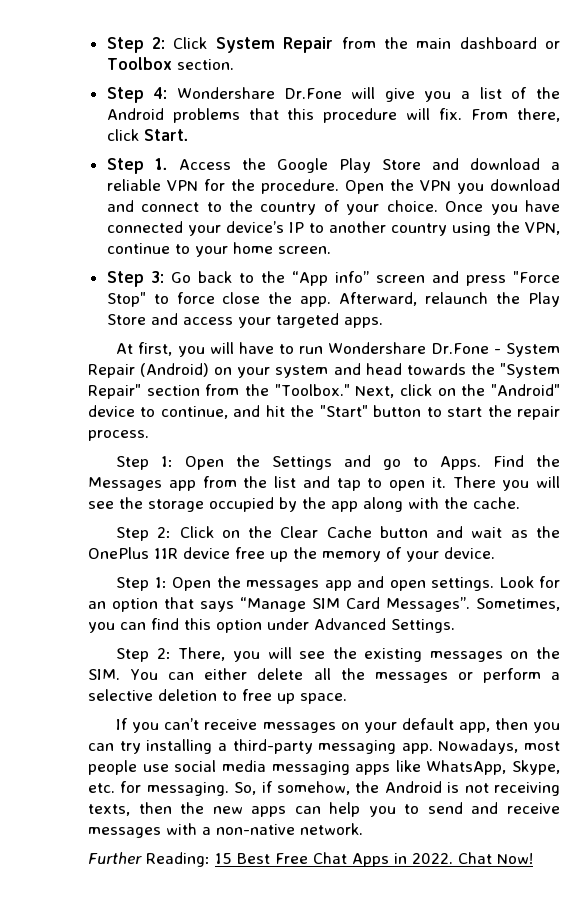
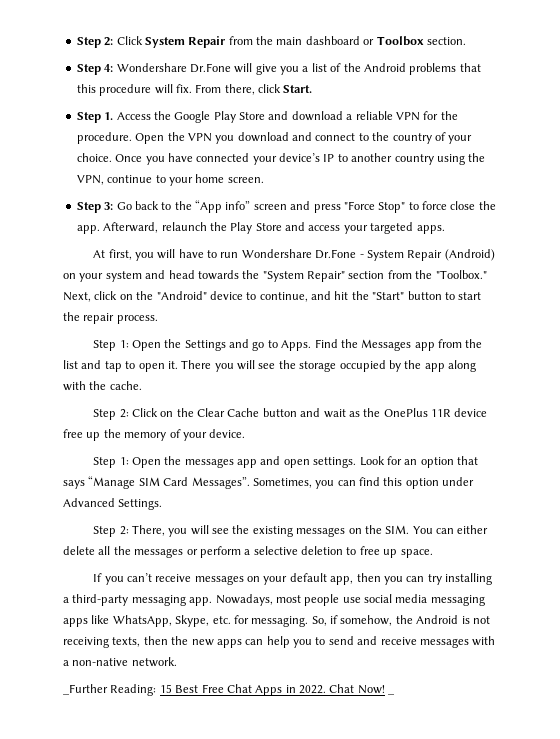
[88,852,142,864] Further -> [63,684,108,695] _Further
(533, 858) none -> [388,693,396,695] _

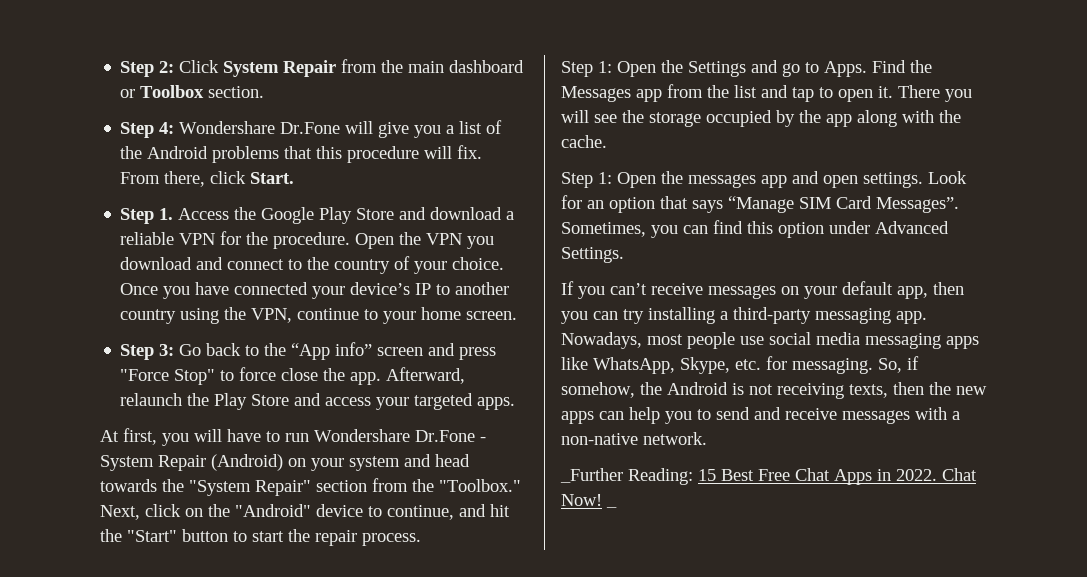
[93,408,488,420] [63,429,246,441] // Step 2: Click on the Clear Cache button and wait as the OnePlus 11R device free up the memory of your device. -> (607, 141) none
[93,525,489,537] [63,546,433,558] // Step 2: There, you will see the existing messages on the SIM. You can either delete all the messages or perform a selective deletion to free up space. -> (624, 255) none

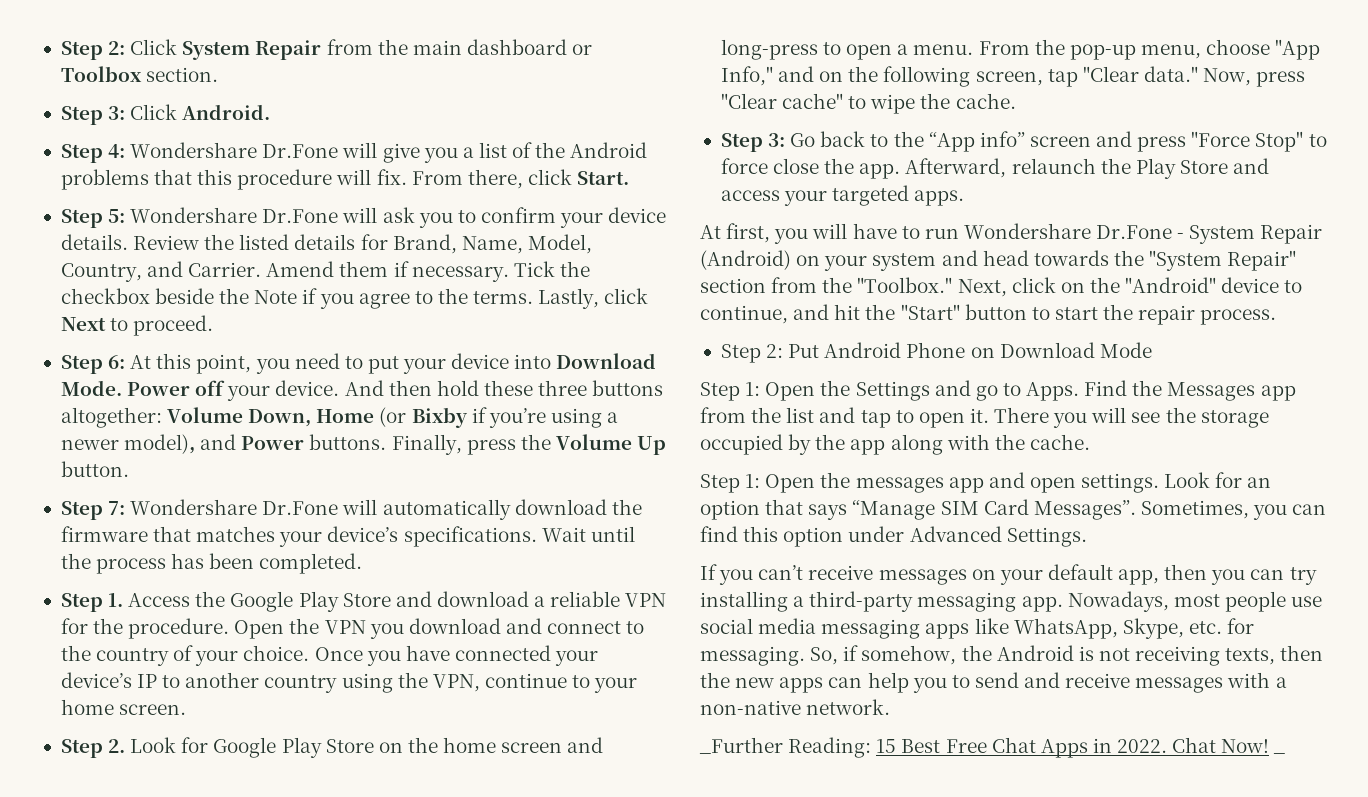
(265, 92) none -> [60,104,271,125] // Step 3: Click Android.
(295, 178) none -> [60,207,667,228] [60,234,592,254] [60,261,590,282] [60,288,649,309] [60,315,214,336] [60,353,657,374] [60,380,664,401] [60,407,619,428] [60,434,667,455] [60,461,129,477] [60,499,642,520] [60,526,635,547] [60,553,363,574] // Step 5: Wondershare Dr.Fone will ask you to confirm your device details. Review the listed details for Brand, Name, Model, Country, and Carrier. Amend them if necessary. Tick the checkbox beside the Note if you agree to the terms. Lastly, click Next to proceed. // Step 6: At this point, you need to put your device into Download Mode. Power off your device. And then hold these three buttons altogether: Volume Down, Home (or Bixby if you’re using a newer model), and Power buttons. Finally, press the Volume Up button. // Step 7: Wondershare Dr.Fone will automatically download the firmware that matches your device’s specifications. Wait until the process has been completed.
(518, 315) none -> [60,737,604,758] [720,39,1321,60] [720,66,1306,87] [720,93,1016,114] // Step 2. Look for Google Play Store on the home screen and long-press to open a menu. From the pop-up menu, choose "App Info," and on the following screen, tap "Clear data." Now, press "Clear cache" to wipe the cache.
(421, 539) none -> [720,342,1152,363] // Step 2: Put Android Phone on Download Mode

